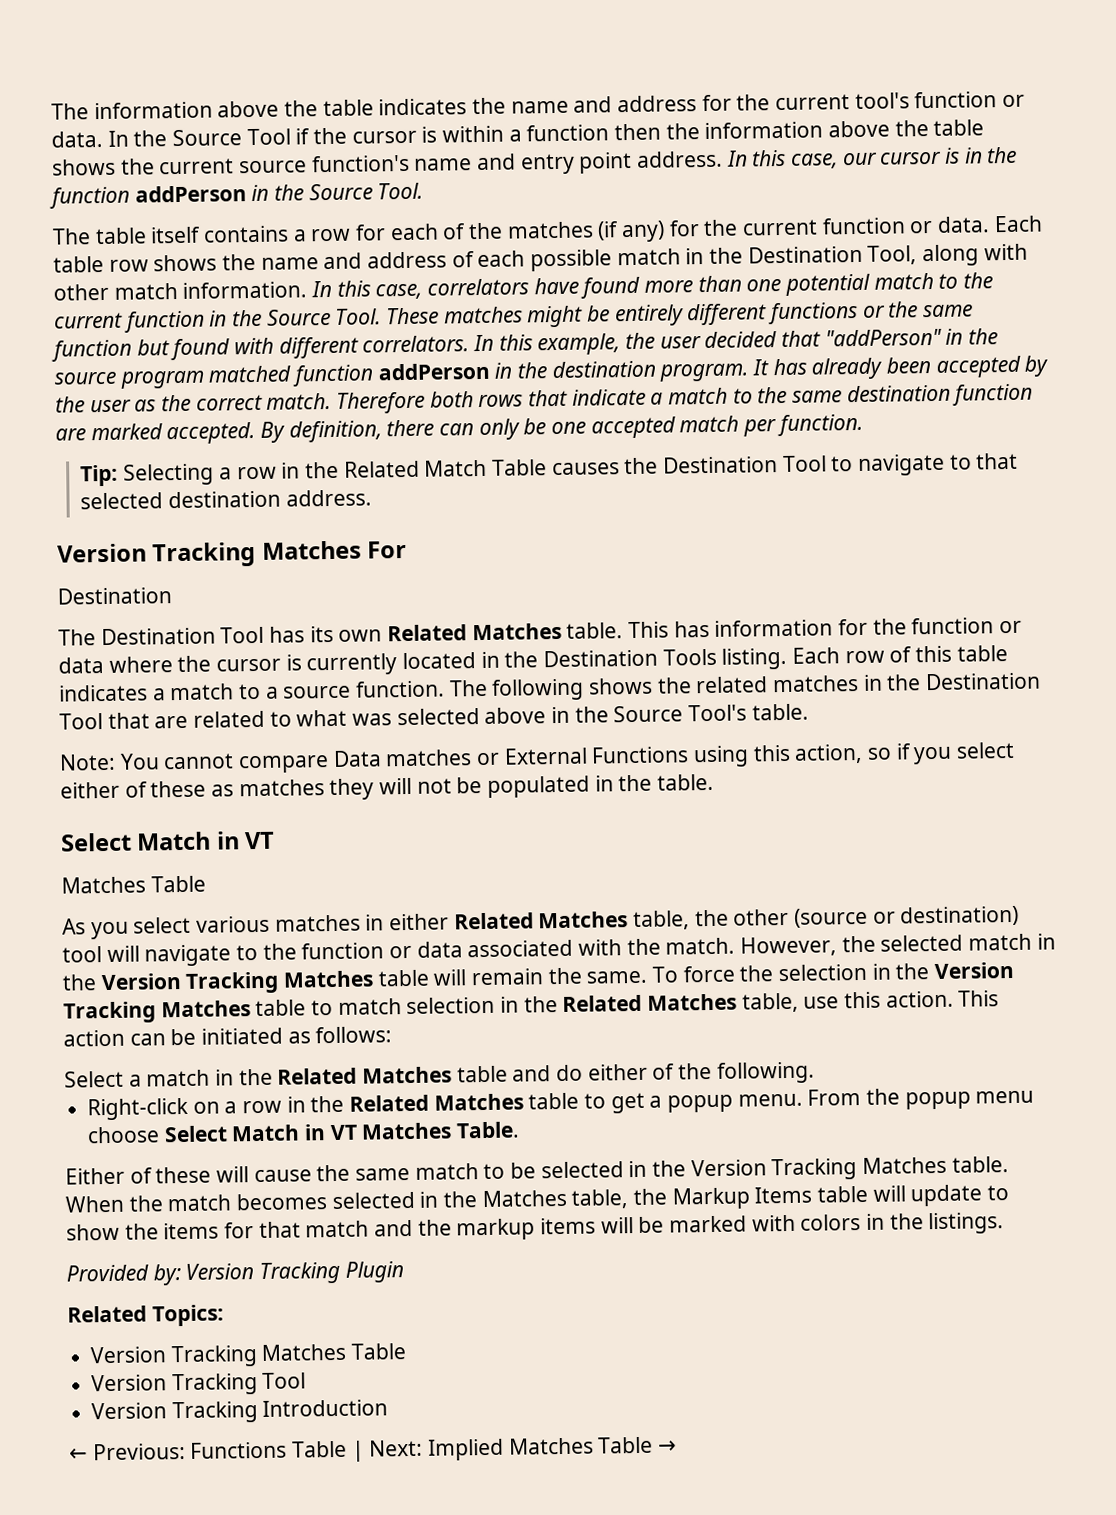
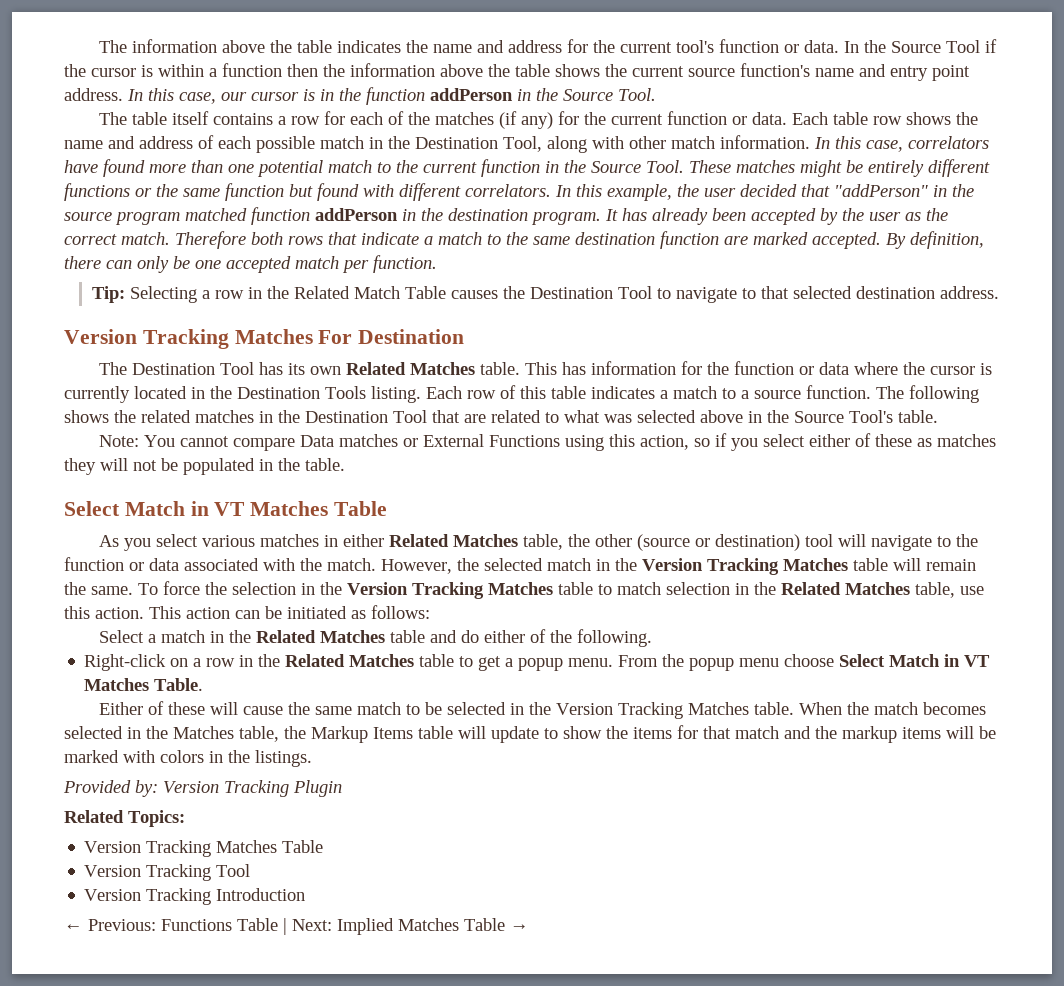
(408, 549) // -> (353, 337) none
(276, 840) // -> (246, 509) none

